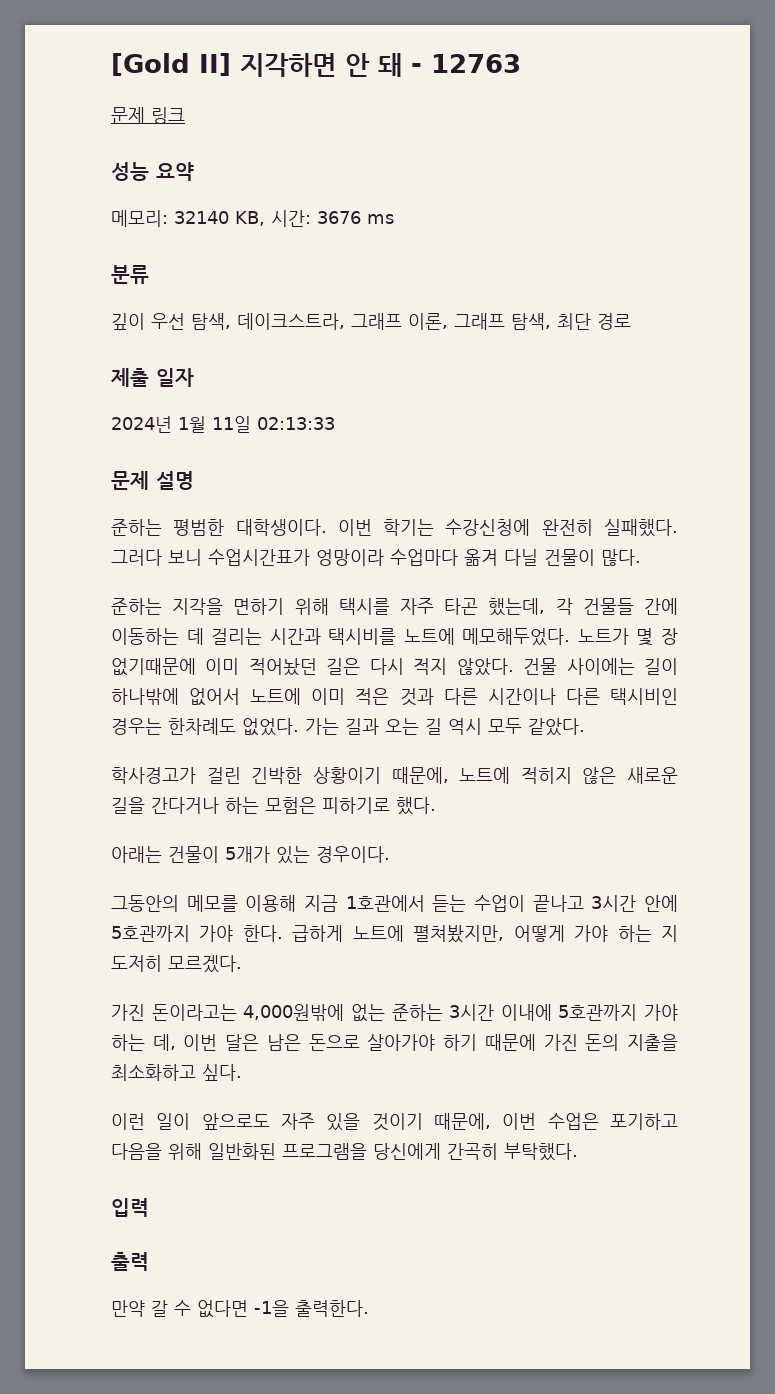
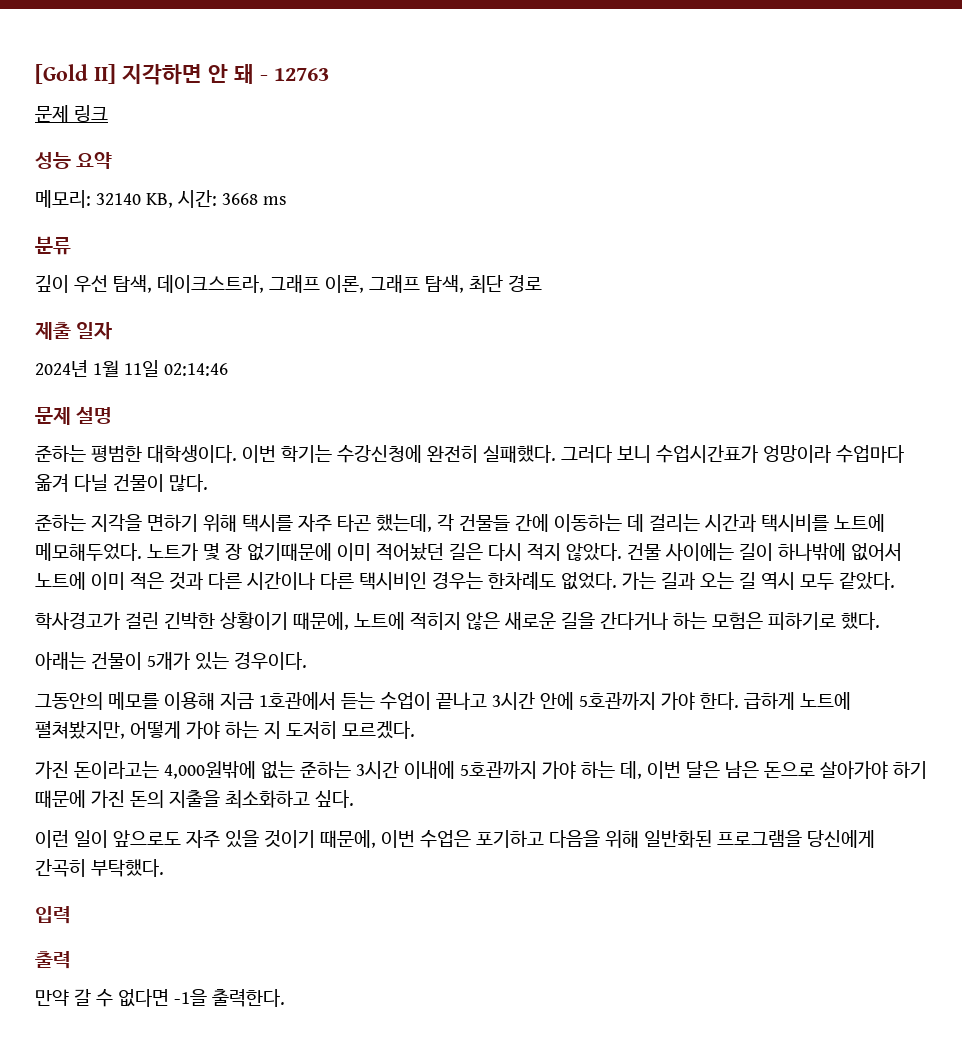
[317,211,361,224] 3676 -> [221,193,258,205] 3668
[257,417,335,430] 02:13:33 -> [163,363,228,376] 02:14:46

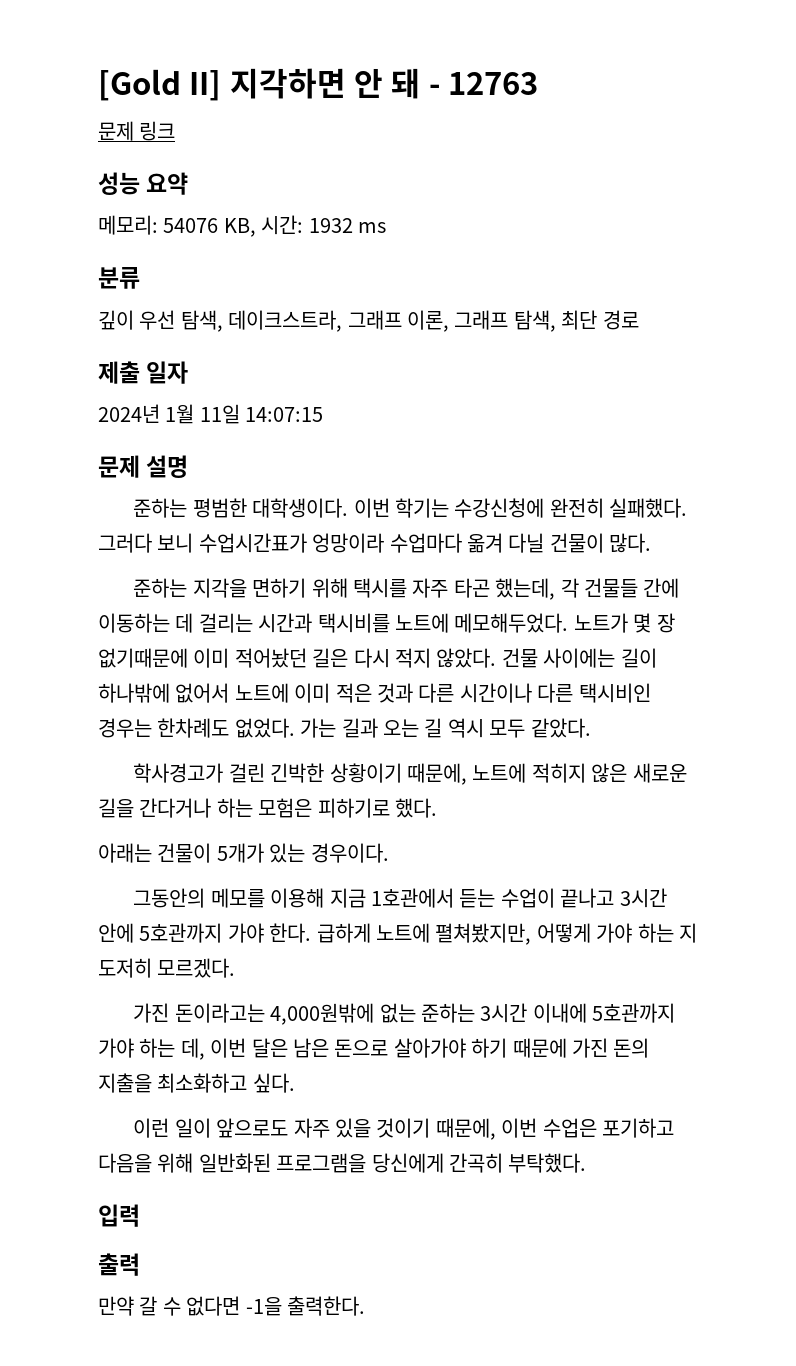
[95,193,141,205] 32140 -> [163,218,219,233] 54076
[221,193,258,205] 3668 -> [308,218,353,233] 1932
[163,363,228,376] 02:14:46 -> [245,407,324,422] 14:07:15

